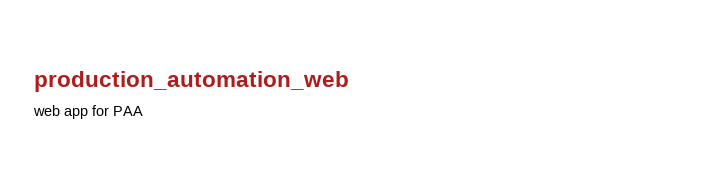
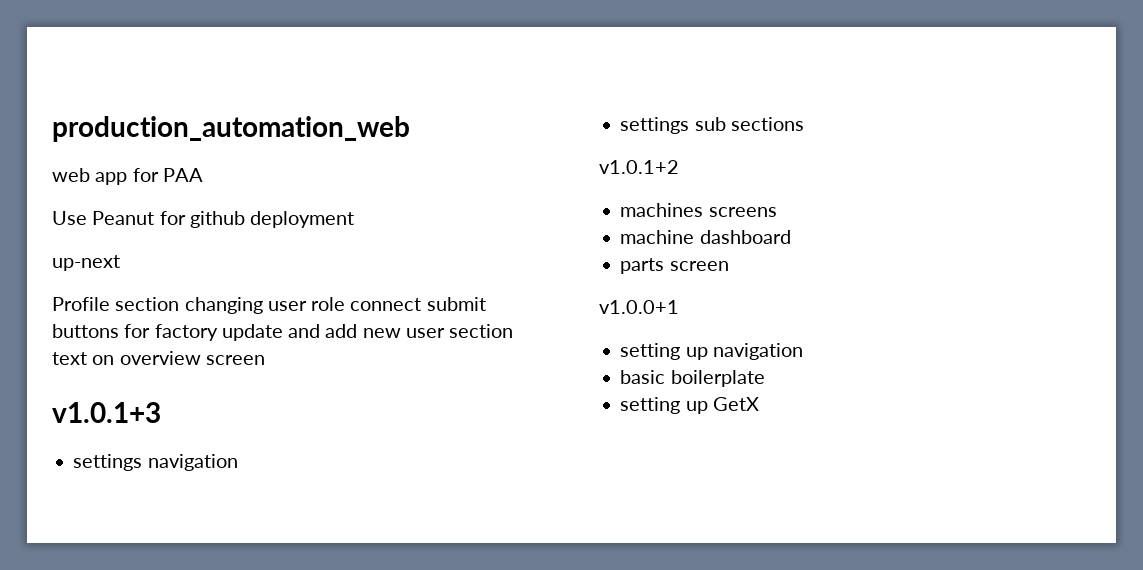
(143, 111) none -> [52,211,355,228] [52,255,120,271] [52,297,486,314] [52,324,514,341] [52,351,265,365] [52,402,161,423] [73,454,238,471] [620,117,804,134] [599,160,679,174] [620,203,777,217] [620,230,791,244] [620,258,729,274] [599,300,679,314] [620,343,803,360] [620,370,765,387] [620,397,759,414] // Use Peanut for github deployment // up-next // Profile section changing user role connect submit buttons for factory update and add new user section text on overview screen // v1.0.1+3 // settings navigation // settings sub sections // v1.0.1+2 // machines screens // machine dashboard // parts screen // v1.0.0+1 // setting up navigation // basic boilerplate // setting up GetX

